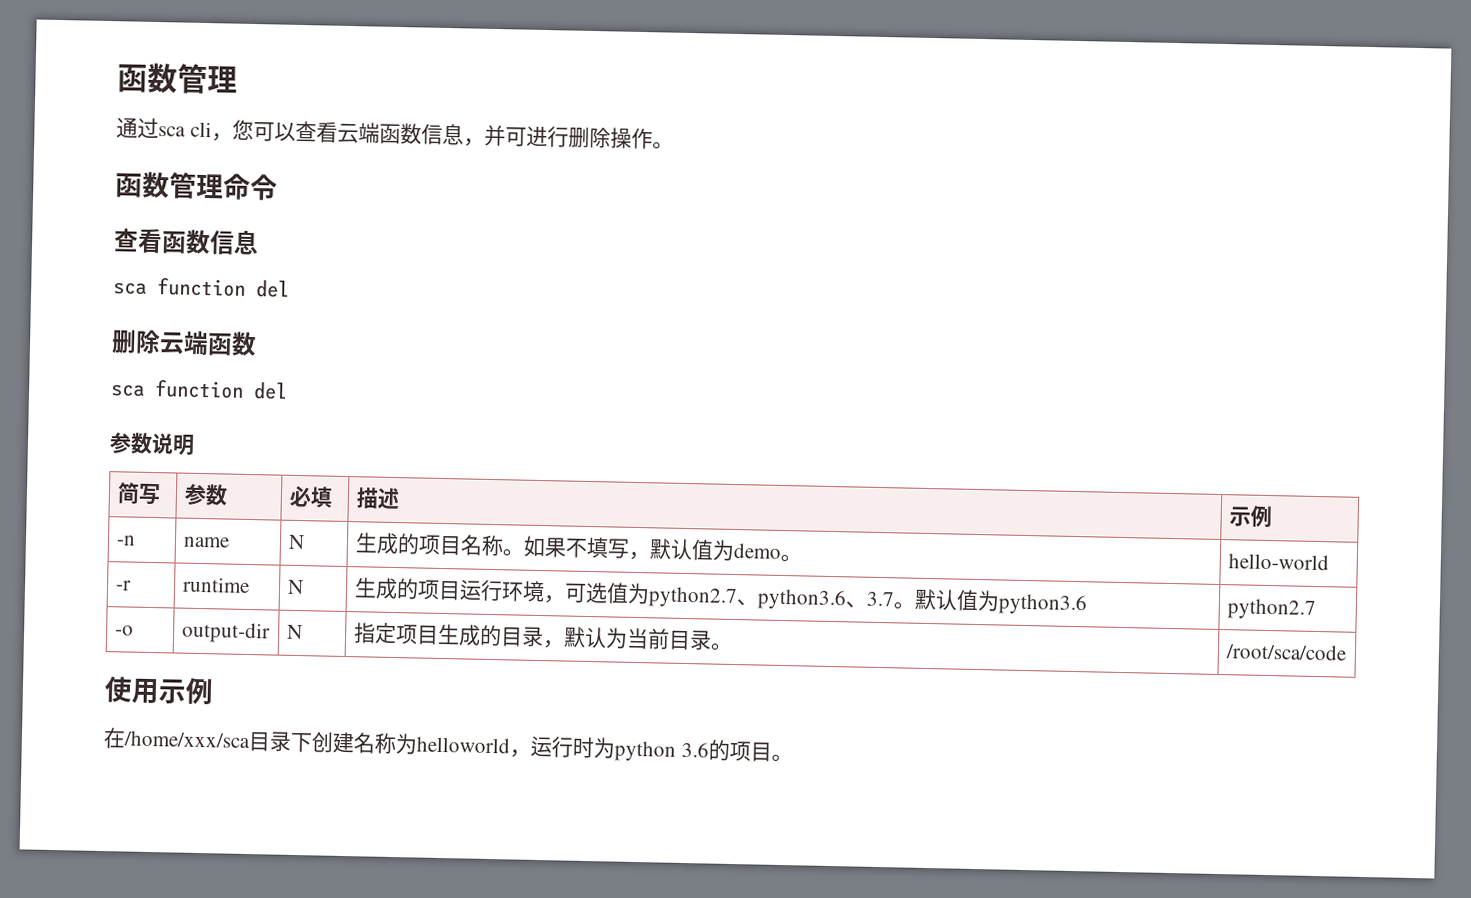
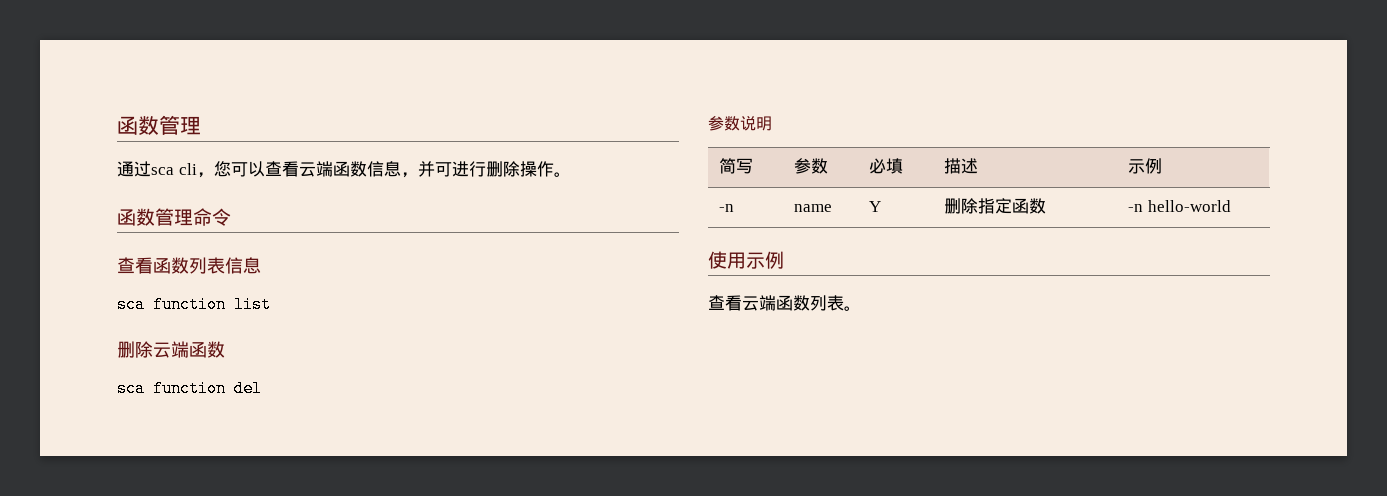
(211, 242) none -> [189,257,225,274] 列表
[256,280,290,298] del -> [234,296,271,313] list
[287,534,305,550] [354,532,802,563] [1227,553,1329,571] [114,580,132,591] [181,576,250,594] [286,579,304,595] [353,577,1088,616] [1226,598,1317,620] [114,625,134,636] [180,621,271,644] [285,624,303,640] [352,622,733,651] [1224,643,1347,661] [104,676,214,705] [103,727,772,762] N | 生成的项目名称。如果不填写，默认值为demo。 | hello-world // -r | runtime | N | 生成的项目运行环境，可选值为python2.7、python3.6、3.7。默认值为python3.6 | python2.7 // -o | output-dir | N | 指定项目生成的目录，默认为当前目录。 | /root/sca/code // 使用示例 // 在/home/xxx/sca目录下创建名称为helloworld，运行时为python 3.6的项目 -> [869,201,882,212] [944,198,1047,214] [1128,200,1231,212] [708,251,784,269] [708,295,844,311] Y | 删除指定函数 | -n hello-world // 使用示例 // 查看云端函数列表

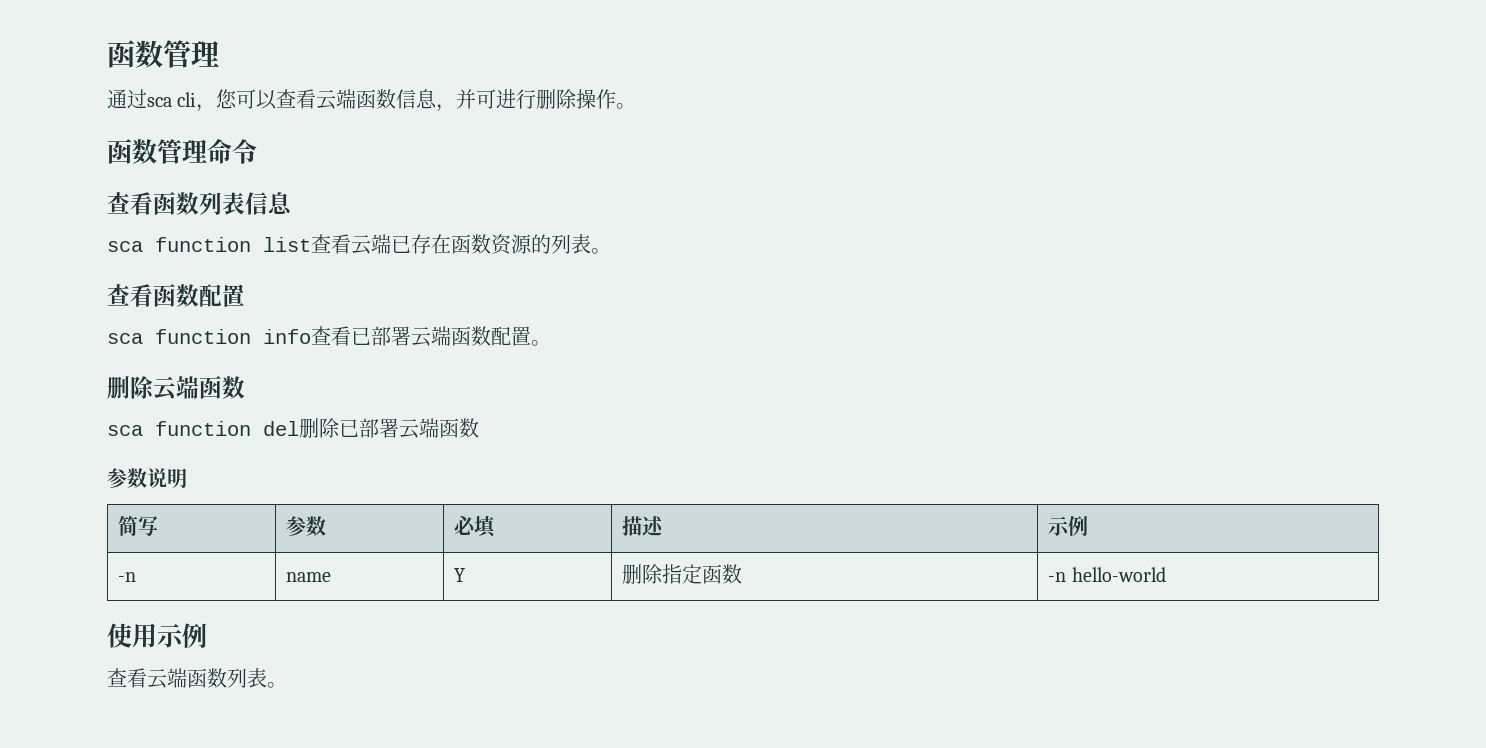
(271, 304) none -> [311,234,611,255] [107,284,245,307] [107,326,551,347] 查看云端已存在函数资源的列表。 // 查看函数配置 // sca function info查看已部署云端函数配置。
(262, 388) none -> [299,418,479,439] 删除已部署云端函数

